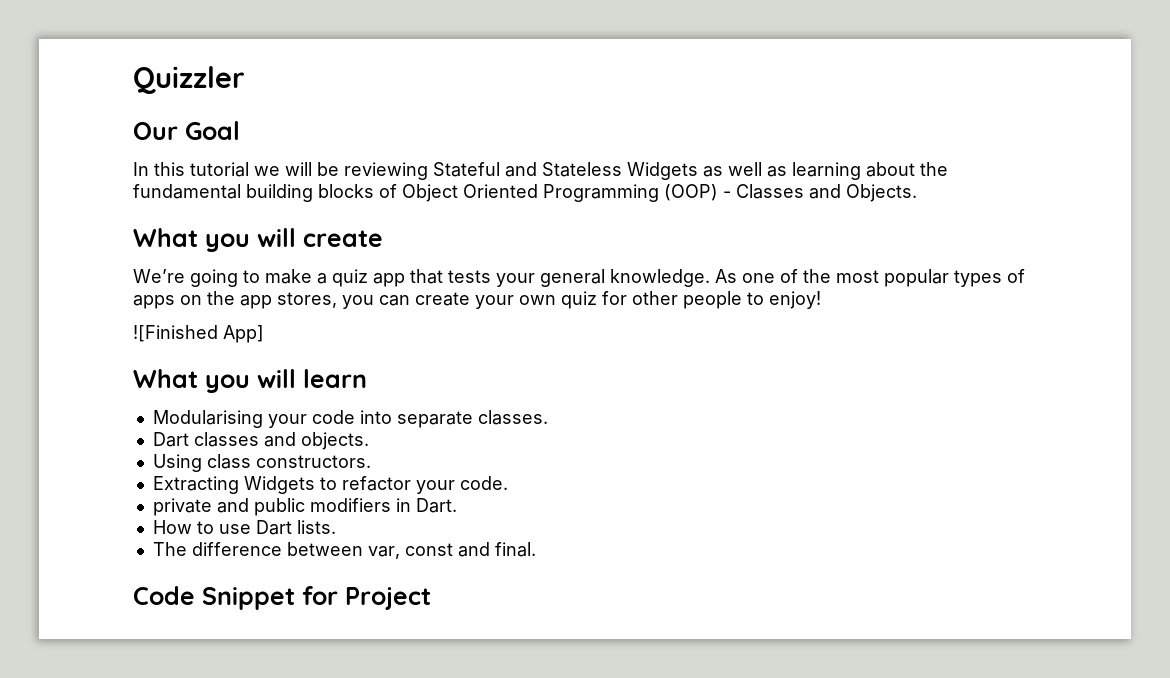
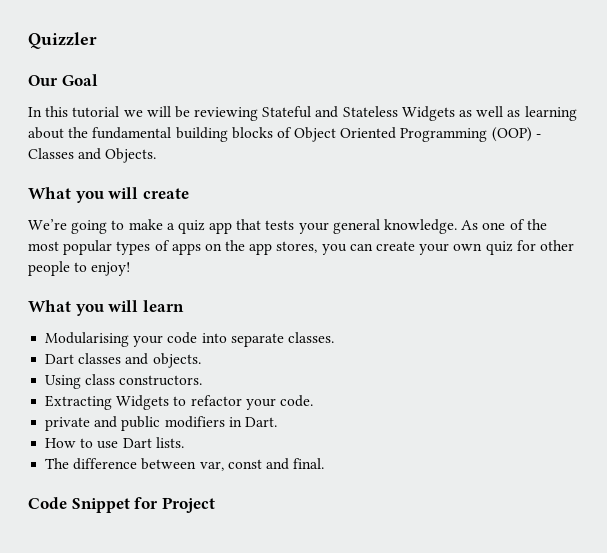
[133,325,264,343] // ![Finished App] -> (131, 269) none

